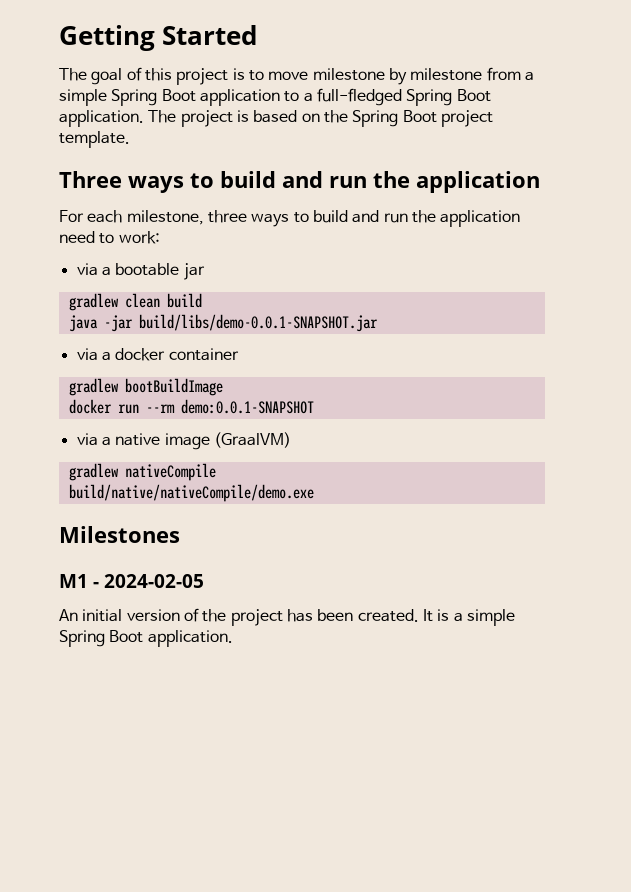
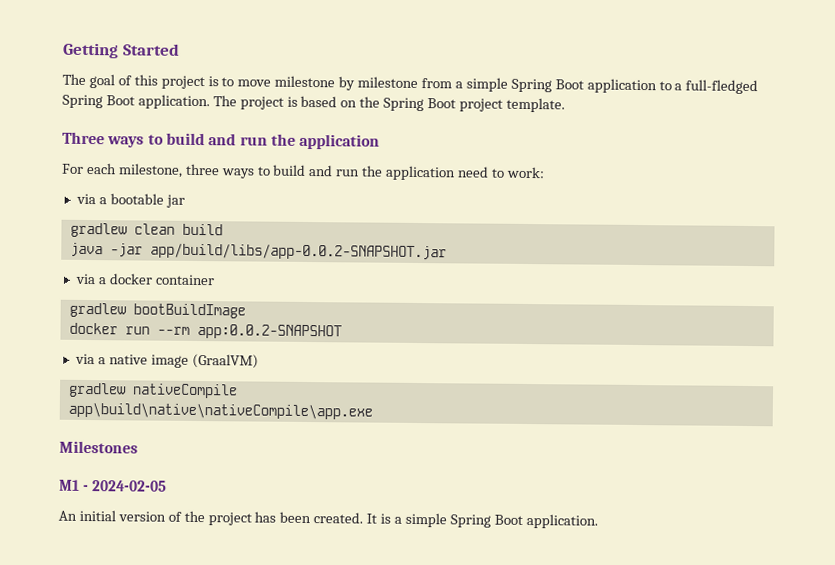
[138,314,378,332] build/libs/demo-0.0.1-SNAPSHOT.jar -> [149,243,447,261] app/build/libs/app-0.0.2-SNAPSHOT.jar
[180,399,314,414] demo:0.0.1-SNAPSHOT -> [196,323,342,340] app:0.0.2-SNAPSHOT
[68,484,314,502] build/native/nativeCompile/demo.exe -> [67,402,373,420] app\build\native\nativeCompile\app.exe

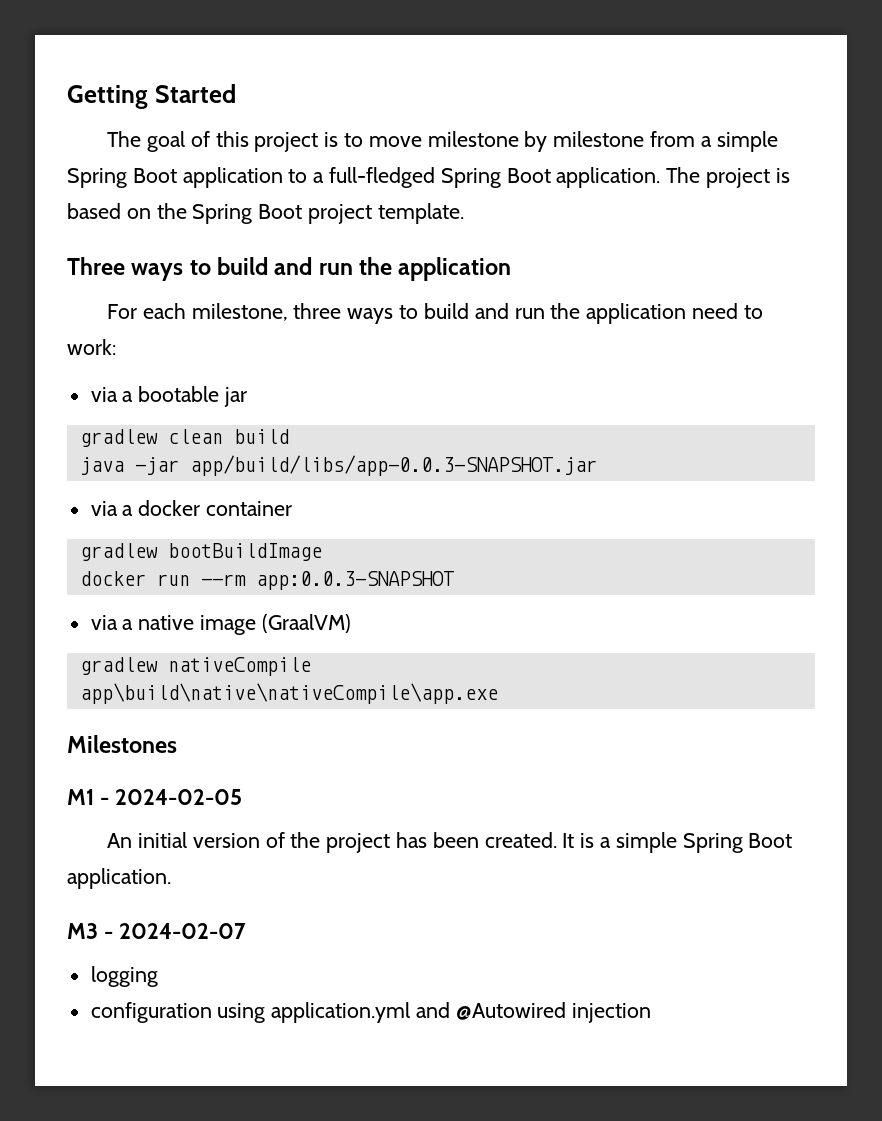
[149,243,447,261] app/build/libs/app-0.0.2-SNAPSHOT.jar -> [189,455,597,476] app/build/libs/app-0.0.3-SNAPSHOT.jar
[196,323,342,340] app:0.0.2-SNAPSHOT -> [255,571,454,590] app:0.0.3-SNAPSHOT
(598, 521) none -> [67,923,247,939] [90,966,158,987] [90,1002,651,1023] // M3 - 2024-02-07 // logging // configuration using application.yml and @Autowired injection

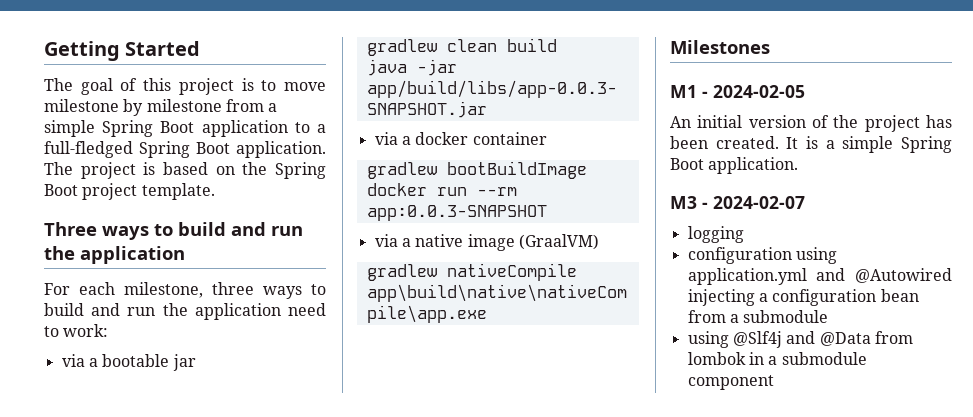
[571,1003,651,1023] injection -> [687,289,919,306] [687,310,829,323] [687,331,913,348] [687,352,867,365] [687,375,774,390] injecting a configuration bean from a submodule // using @Slf4j and @Data from lombok in a submodule component

